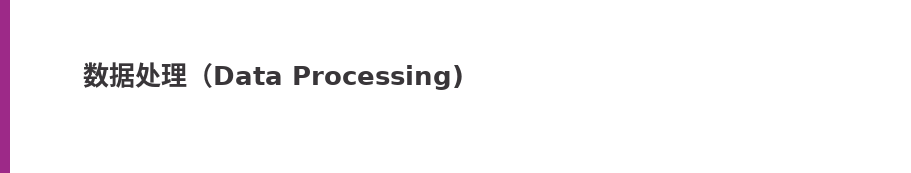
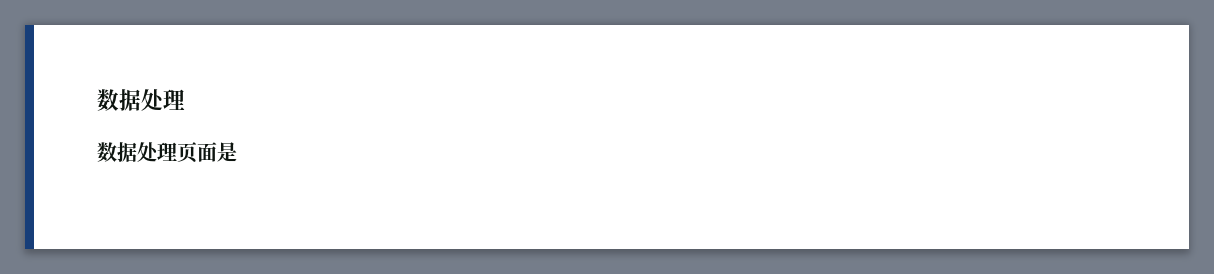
[83,62,464,90] 数据处理（Data Processing) -> [97,89,185,111] [97,142,237,163] 数据处理 // 数据处理页面是

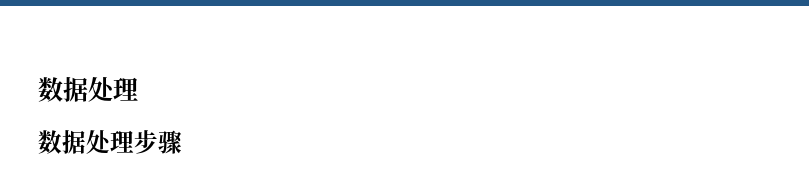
[177,142,237,163] 页面是 -> [134,130,182,154] 步骤

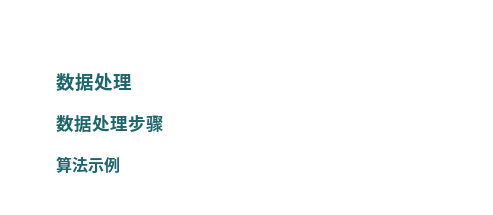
(182, 142) none -> [56,156,120,173] // 算法示例

